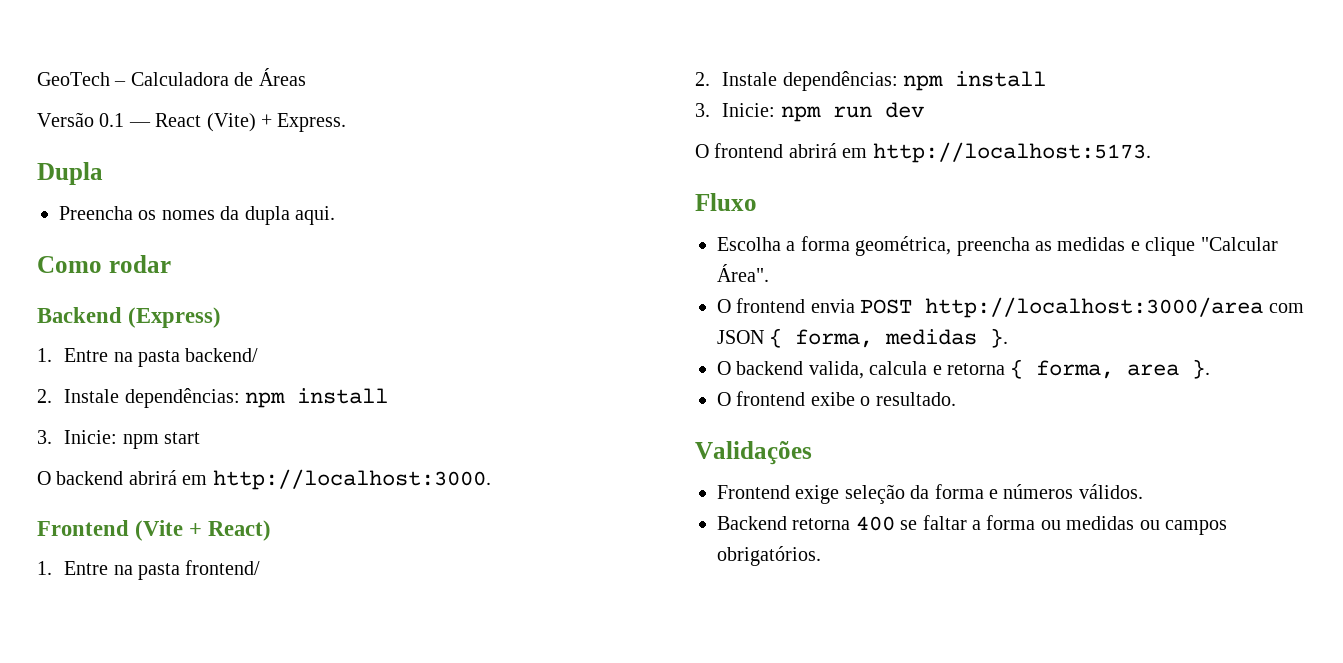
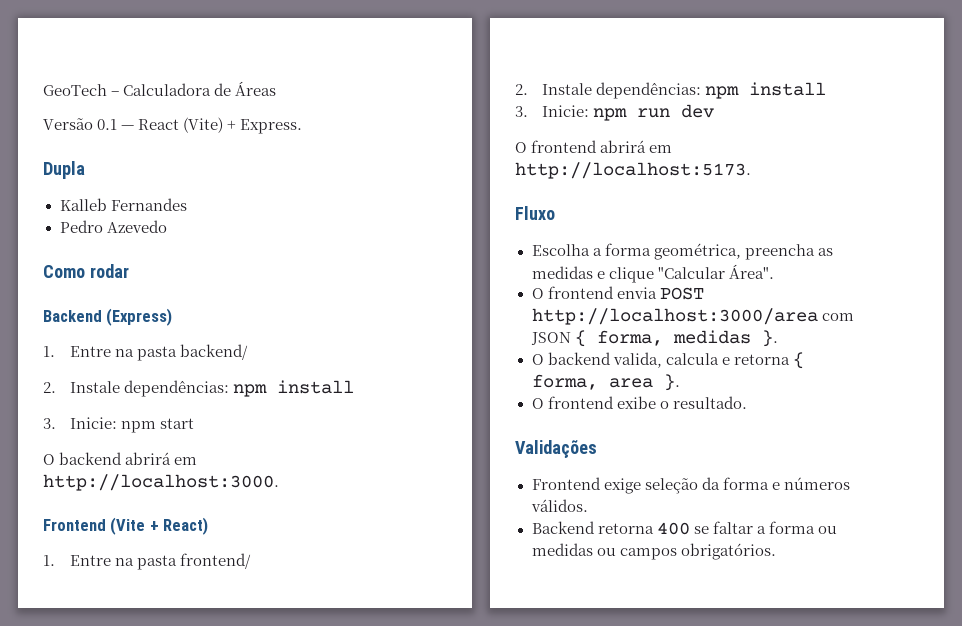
[59,206,335,225] Preencha os nomes da dupla aqui. -> [59,198,187,211] [59,220,167,233] Kalleb Fernandes // Pedro Azevedo

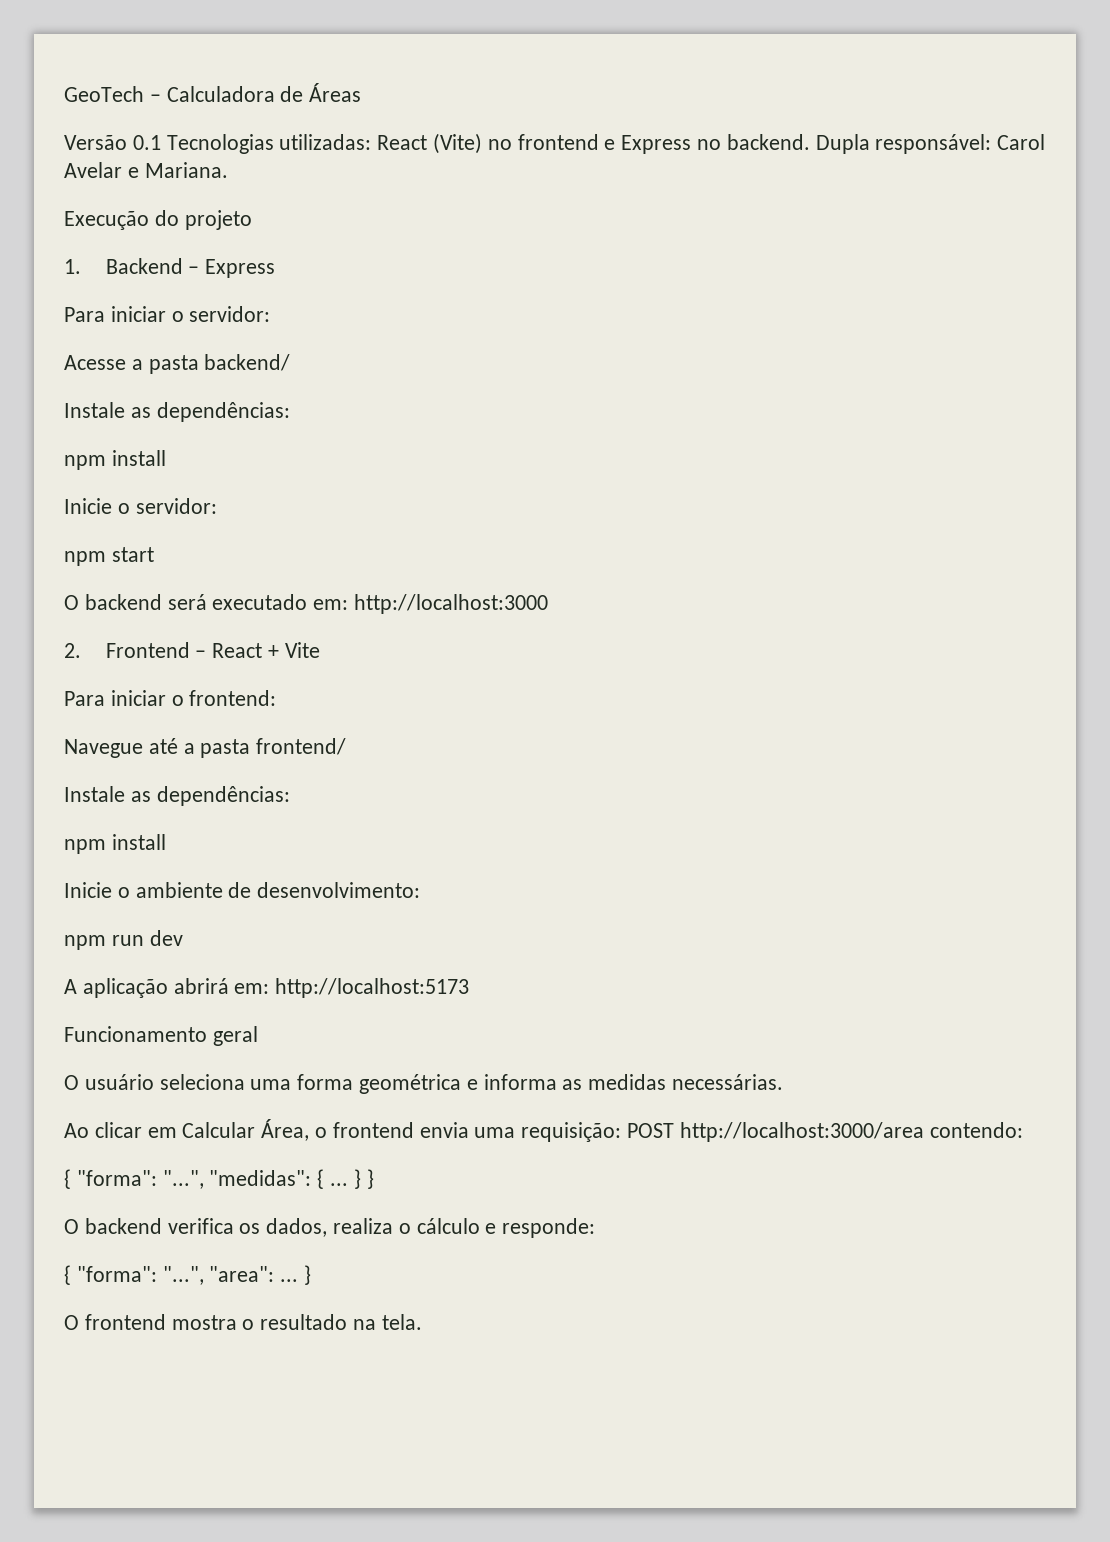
[121,117,303,134] [43,161,85,179] [59,198,187,211] [59,220,167,233] [43,264,129,278] [43,308,173,326] [43,346,135,357] — React (Vite) + Express. // Dupla // Kalleb Fernandes // Pedro Azevedo // Como rodar // Backend (Express) // 1. Entre na -> [166,133,1046,154] [64,162,228,178] [64,210,252,230] [64,258,276,278] [64,306,271,322] [64,355,143,370] Tecnologias utilizadas: React (Vite) no frontend e Express no backend. Dupla responsável: Carol Avelar e Mariana. // Execução do projeto // 1. Backend – Express // Para iniciar o servidor: // Acesse a
[43,380,355,397] [43,417,118,429] 2. Instale dependências: npm install // 3. Inicie: -> [64,402,290,422] [64,450,166,470] [64,498,217,514] Instale as dependências: // npm install // Inicie o servidor: //
[125,452,198,465] [43,474,279,491] [43,517,209,535] [43,555,135,566] abrirá em http://localhost:3000. // Frontend (Vite + React) // 1. Entre na -> [167,594,549,614] [64,642,320,658] [64,690,277,706] [64,738,195,758] será executado em: http://localhost:3000 // 2. Frontend – React + Vite // Para iniciar o frontend: // Navegue até a
[515,82,827,99] [515,104,715,121] [515,140,673,153] [515,162,751,179] [515,206,555,220] [531,243,833,260] [531,264,774,283] [531,286,704,300] [531,308,854,325] [530,330,778,347] [531,352,804,369] [531,374,680,391] [531,396,747,409] [515,440,597,458] [531,477,850,494] [530,499,588,512] [531,521,837,535] [531,543,776,560] 2. Instale dependências: npm install // 3. Inicie: npm run dev // O frontend abrirá em http://localhost:5173. // Fluxo // Escolha a forma geométrica, preencha as medidas e clique "Calcular Área". // O frontend envia POST http://localhost:3000/area com JSON { forma, medidas }. // O backend valida, calcula e retorna { forma, area }. // O frontend exibe o resultado. // Validações // Frontend exige seleção da forma e números válidos. // Backend retorna 400 se faltar a forma ou medidas ou campos obrigatórios. -> [64,786,290,806] [64,834,166,854] [64,882,421,898] [64,930,183,950] [64,978,470,998] [64,1026,258,1046] [64,1074,784,1094] [64,1119,1023,1142] [64,1169,374,1189] [64,1218,596,1238] [64,1265,312,1285] [64,1314,422,1330] Instale as dependências: // npm install // Inicie o ambiente de desenvolvimento: // npm run dev // A aplicação abrirá em: http://localhost:5173 // Funcionamento geral // O usuário seleciona uma forma geométrica e informa as medidas necessárias. // Ao clicar em Calcular Área, o frontend envia uma requisição: POST http://localhost:3000/area contendo: // { "forma": "...", "medidas": { ... } } // O backend verifica os dados, realiza o cálculo e responde: // { "forma": "...", "area": ... } // O frontend mostra o resultado na tela.

